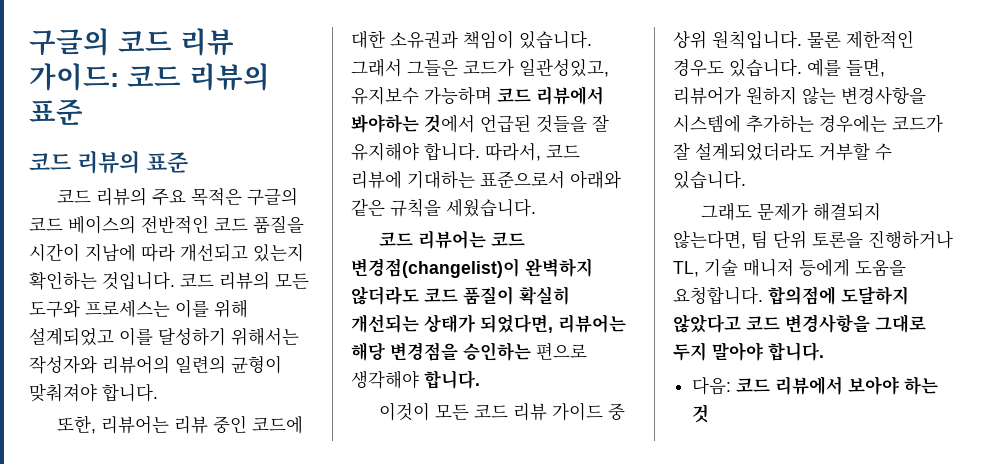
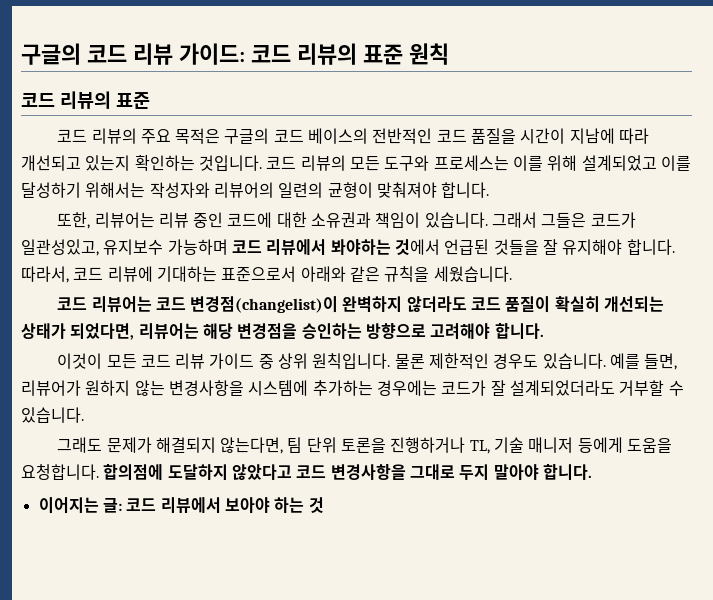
(83, 112) none -> [408,43,449,65] 원칙
[536,342,587,360] [351,370,419,389] 편으로 생각해야 -> [365,323,491,340] 방향으로 고려해야
[692,376,732,395] 다음: -> [38,497,122,514] 이어지는 글:

